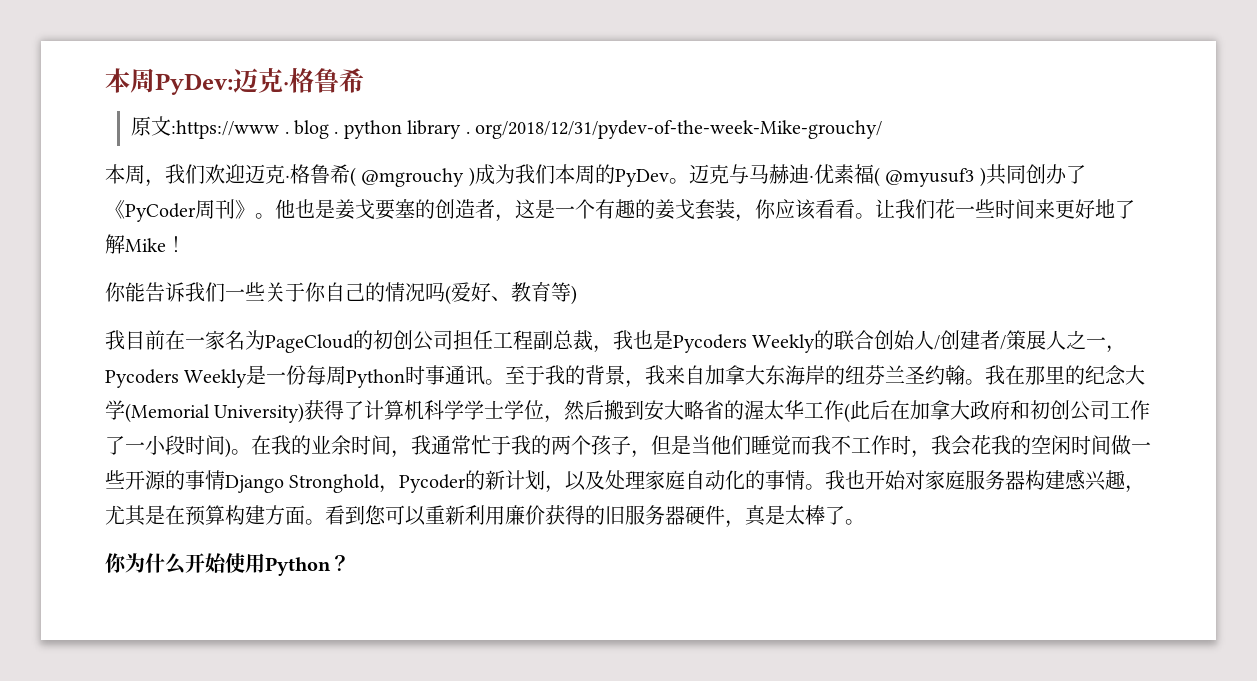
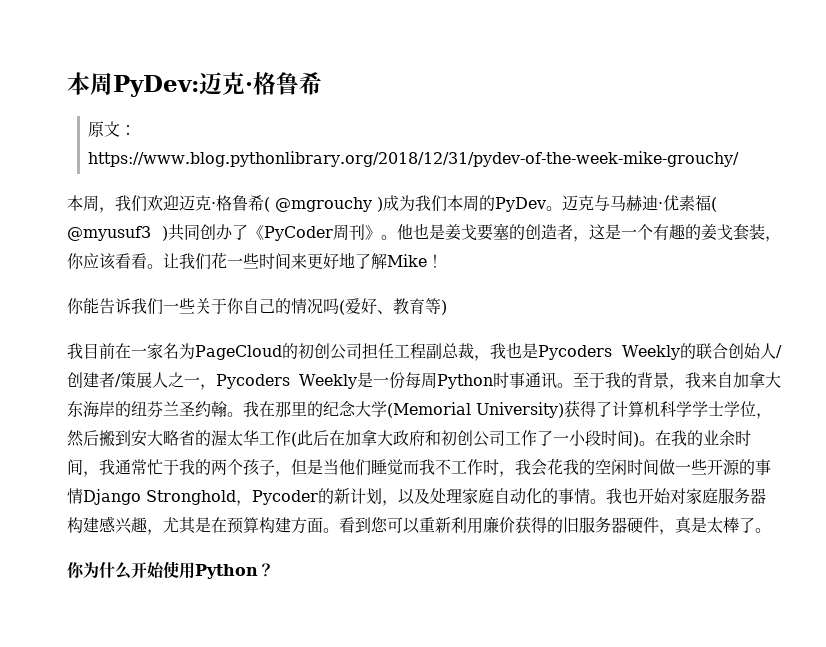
[171,120,883,139] :https://www . blog . python library . org/2018/12/31/pydev-of-the-week-Mike-grouchy/ -> [120,125,137,135] [88,151,740,167] ：https://www.blog.pythonlibrary.org/2018/12/31/pydev-of-the-week-mike-grouchy/

